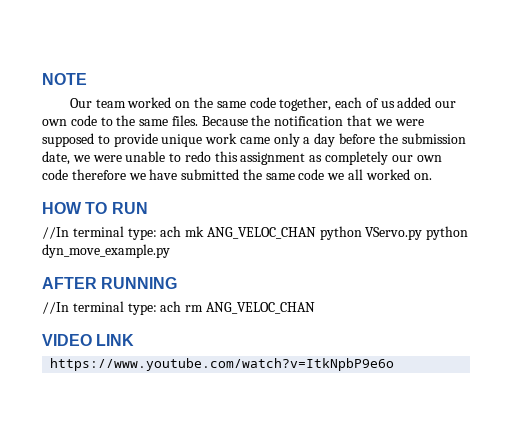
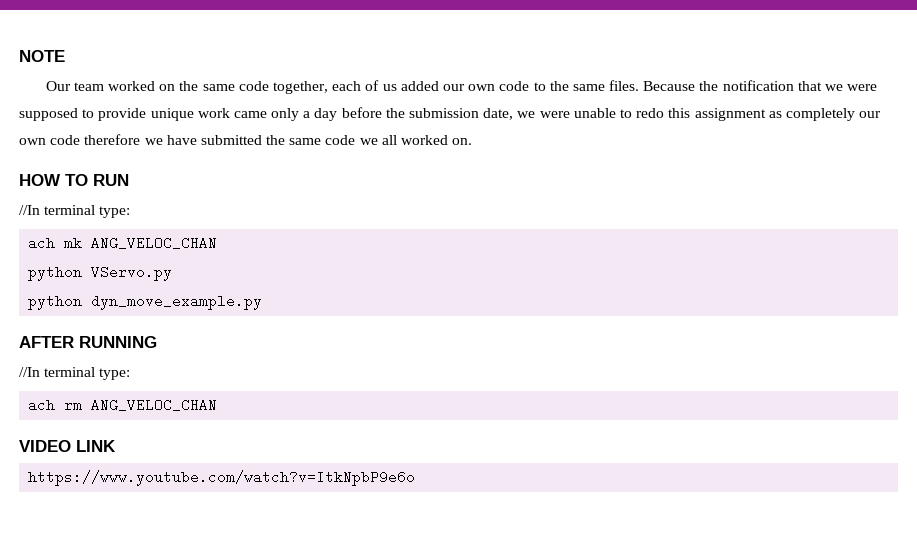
(157, 234) none -> (131, 212) //
(316, 233) none -> (218, 243) //
(423, 233) none -> (173, 273) //
(157, 309) none -> (131, 374) //

